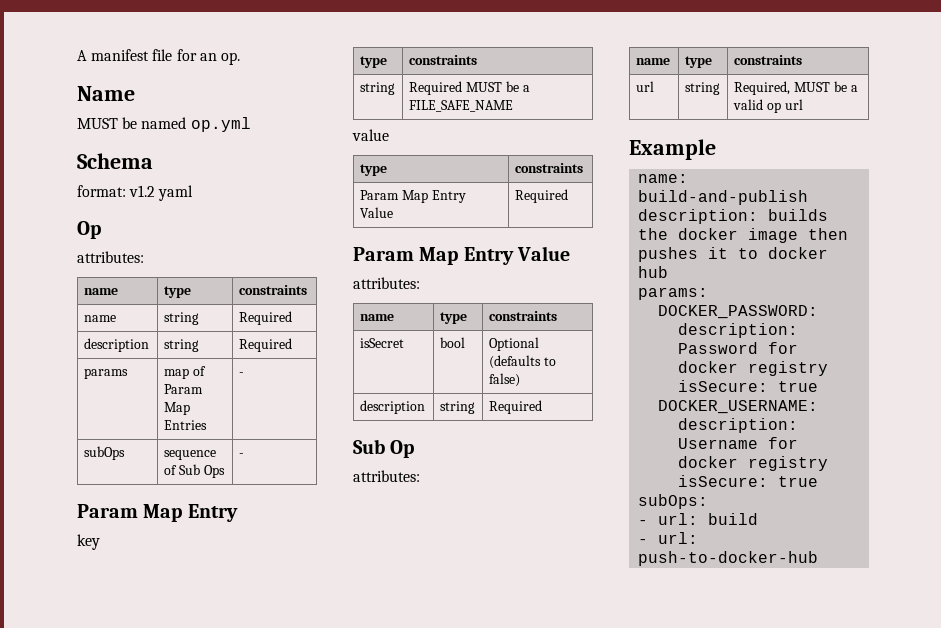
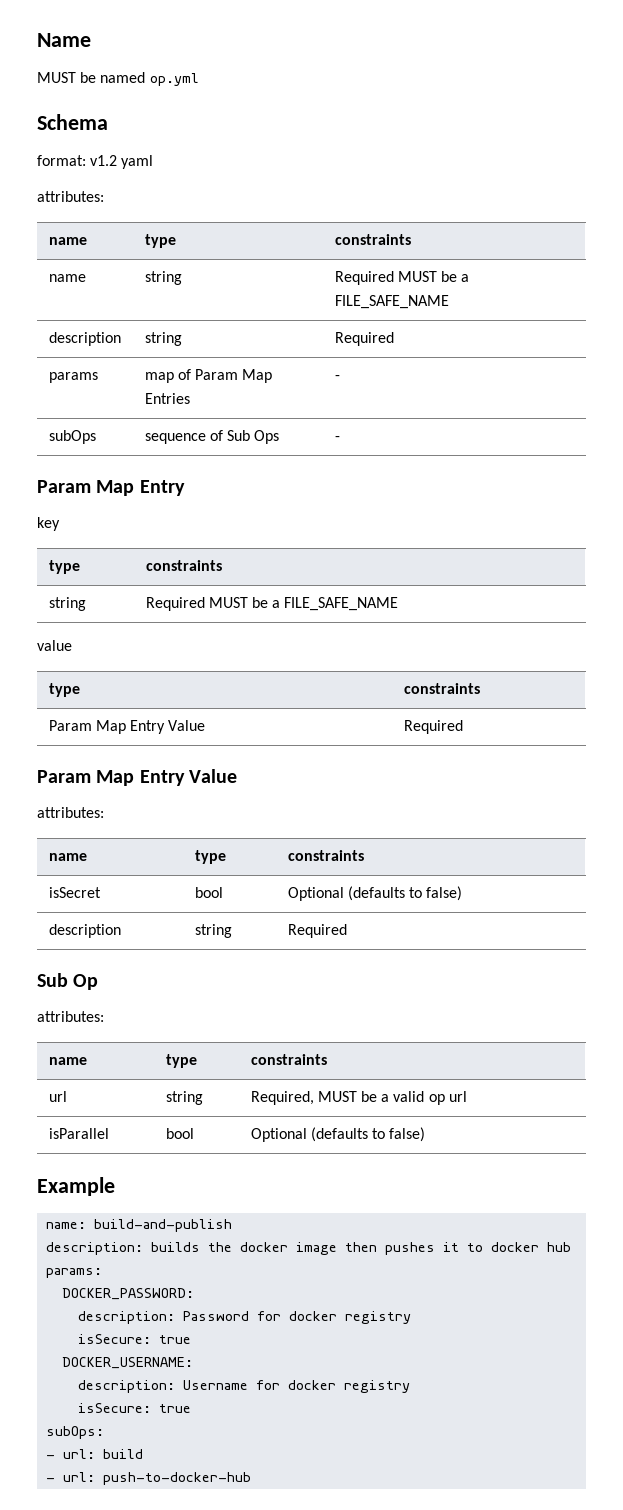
[77,49,240,65] A manifest file for an op. // -> (37, 40) none
[77,221,101,239] // Op -> (154, 162) none
(293, 318) none -> [397,271,470,282] [334,295,449,309] MUST be a FILE_SAFE_NAME
(803, 104) none -> [48,1128,109,1139] [165,1128,194,1139] [250,1127,426,1142] // isParallel | bool | Optional (defaults to false)

